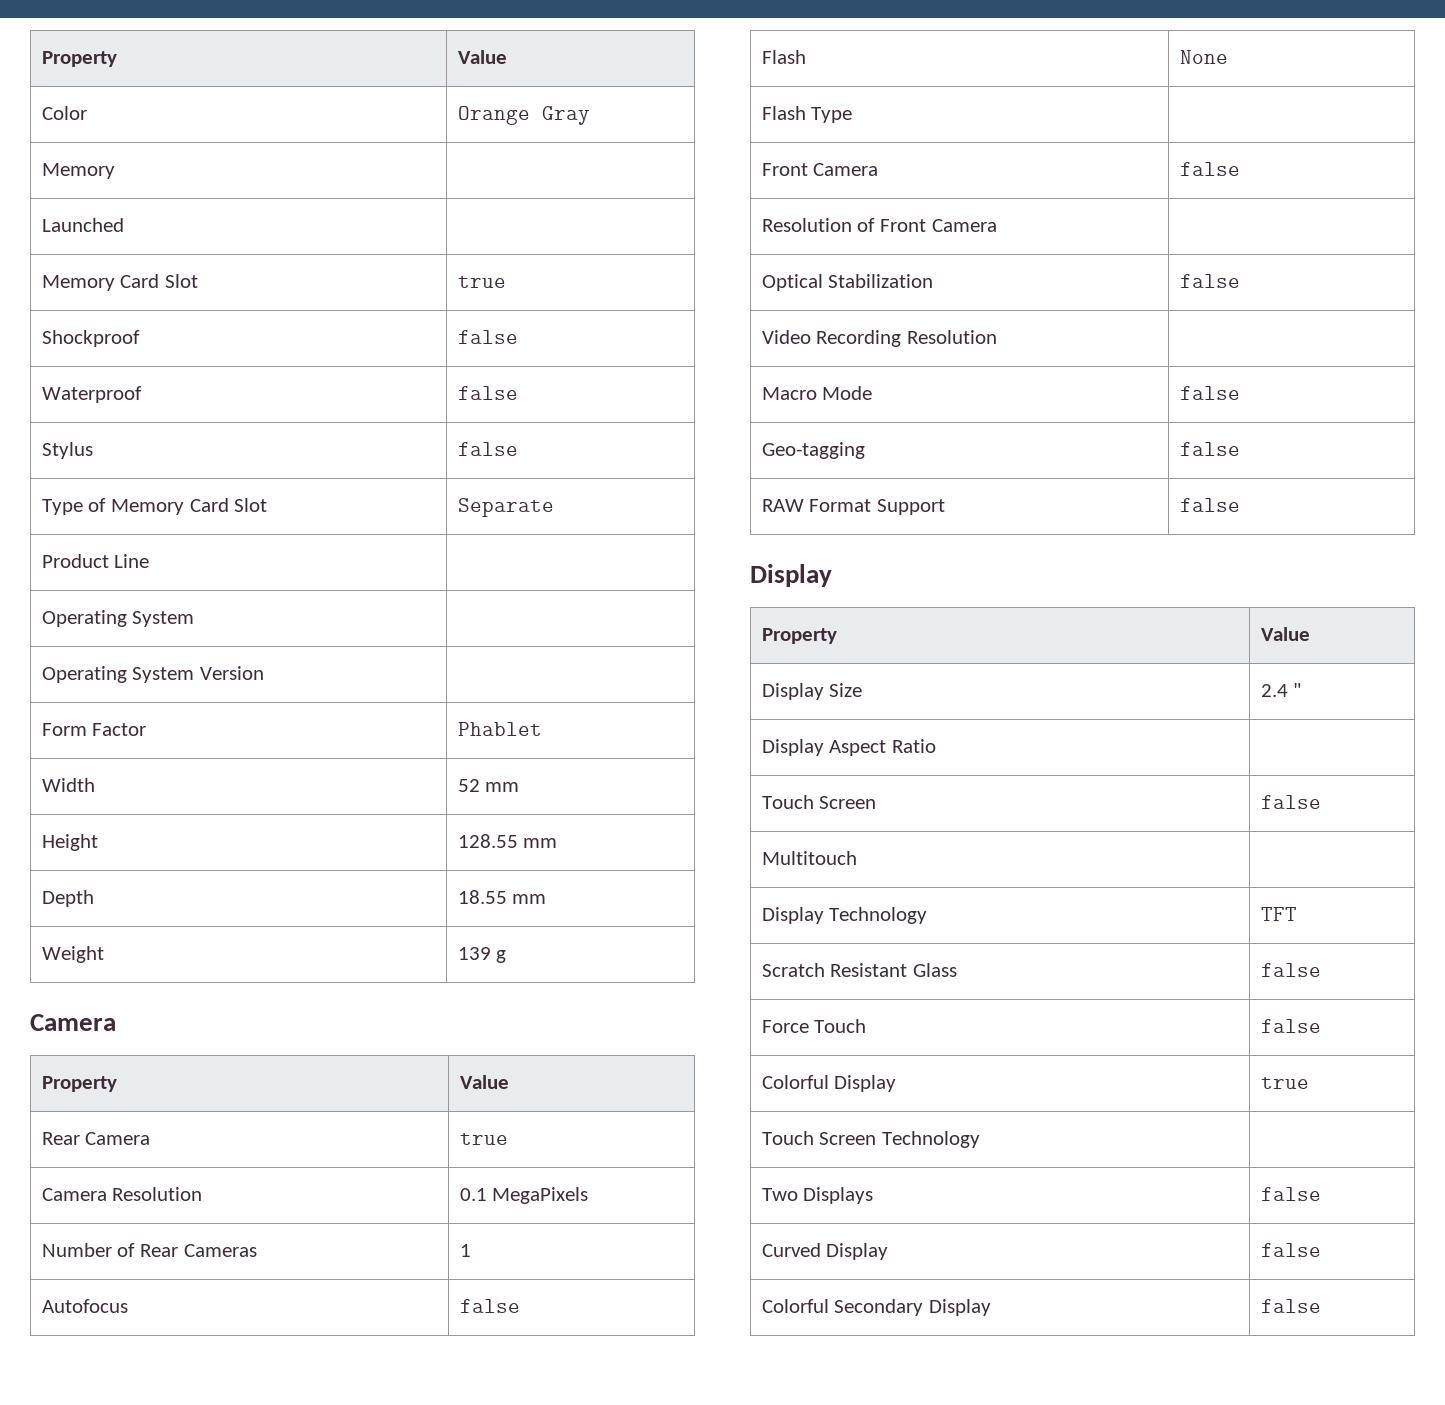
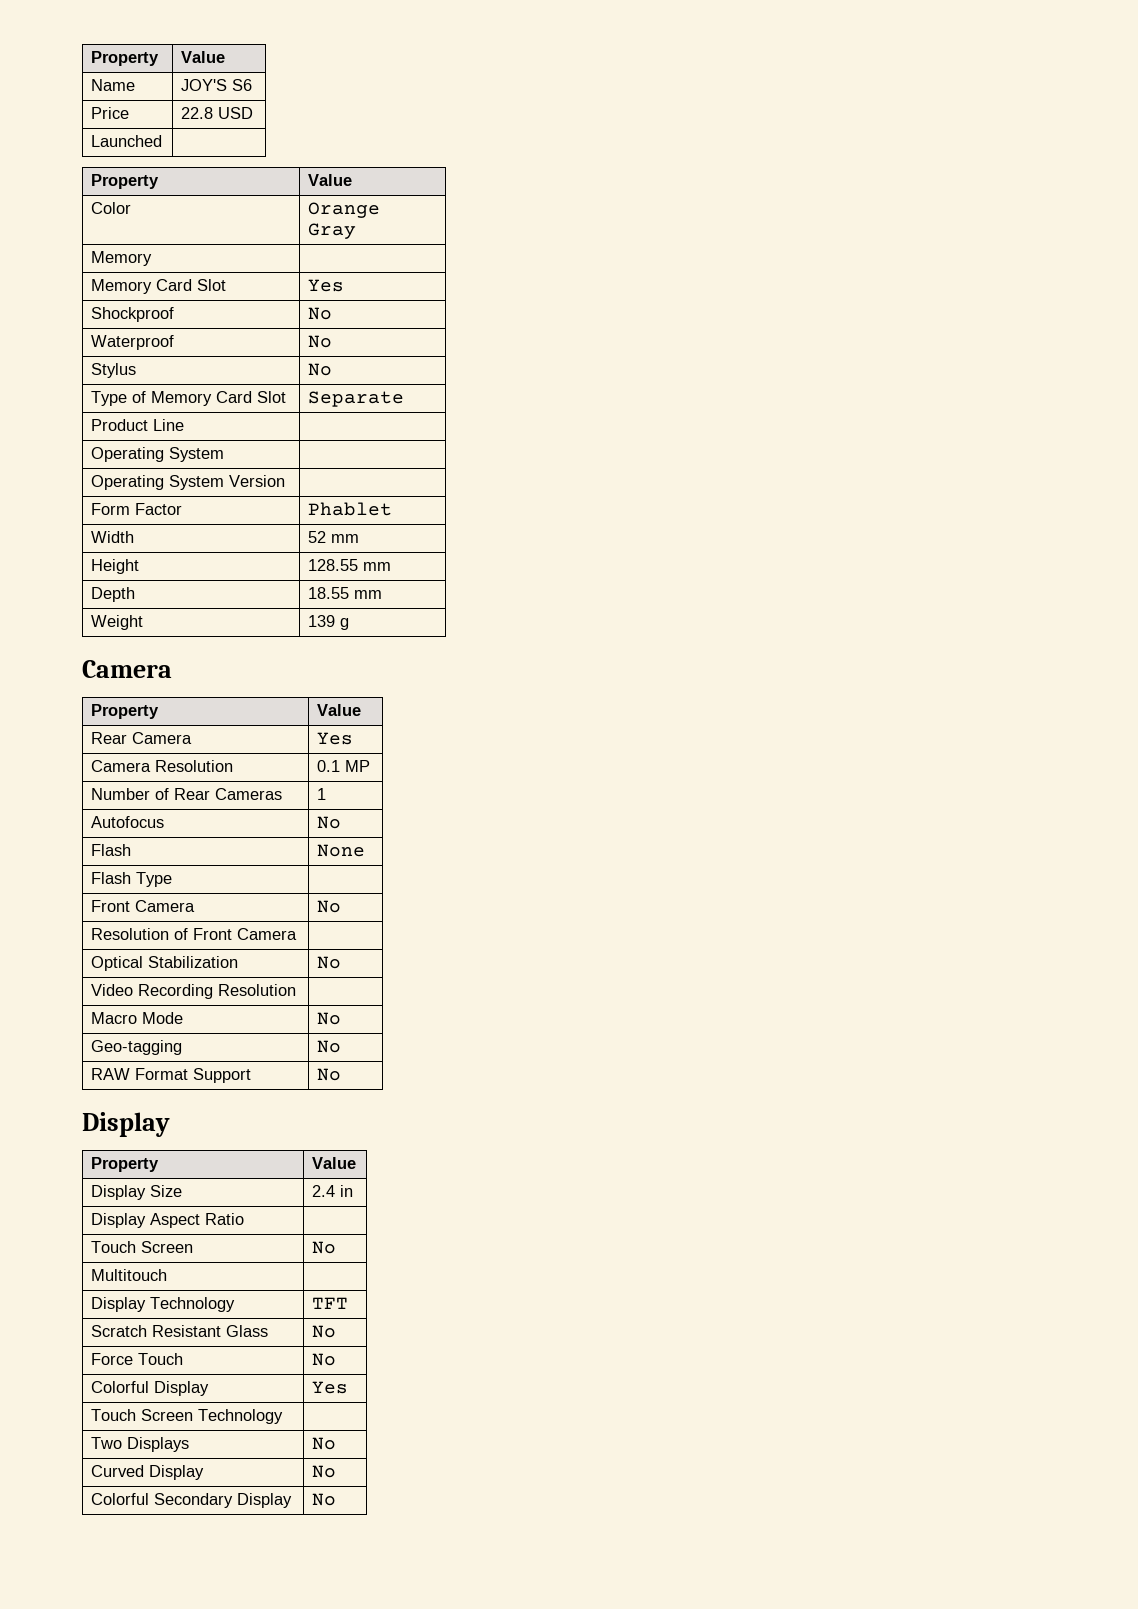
[41,51,117,67] [457,50,507,64] Property | Value -> [91,51,160,66] [181,51,226,63] [91,79,136,91] [181,79,253,91] [91,107,130,119] [181,107,254,119] [91,135,163,147] [91,174,160,189] [308,174,353,186] Property | Value // Name | JOY'S S6 // Price | 22.8 USD // Launched | // Property | Value
[41,218,124,232] [41,274,198,291] [457,276,506,288] // Launched | // Memory Card Slot | true -> [91,279,227,294] [308,279,345,292] // Memory Card Slot | Yes
[457,330,518,344] false -> [308,307,333,320] No
[457,386,518,400] false -> [308,335,333,348] No
[457,442,518,456] false -> [308,363,333,376] No
[459,1133,508,1145] true -> [317,732,354,745] Yes
[492,1187,589,1204] MegaPixels -> [345,760,371,772] MP
[459,1299,520,1313] false -> [317,816,342,829] No
[1179,162,1240,176] false -> [317,900,342,913] No
[1179,274,1240,288] false -> [317,956,342,969] No
[1179,386,1240,400] false -> [317,1012,342,1025] No
[1179,442,1240,456] false -> [317,1040,342,1053] No
[1179,498,1240,512] false -> [317,1068,342,1081] No
[1293,683,1302,697] " -> [340,1185,354,1197] in
[1260,795,1321,809] false -> [312,1241,337,1254] No
[1260,963,1321,977] false -> [312,1325,337,1338] No
[1260,1019,1321,1033] false -> [312,1353,337,1366] No
[1260,1077,1309,1089] true -> [312,1381,349,1394] Yes
[1260,1187,1321,1201] false -> [312,1437,337,1450] No
[1260,1243,1321,1257] false -> [312,1465,337,1478] No
[1260,1299,1321,1313] false -> [312,1493,337,1506] No

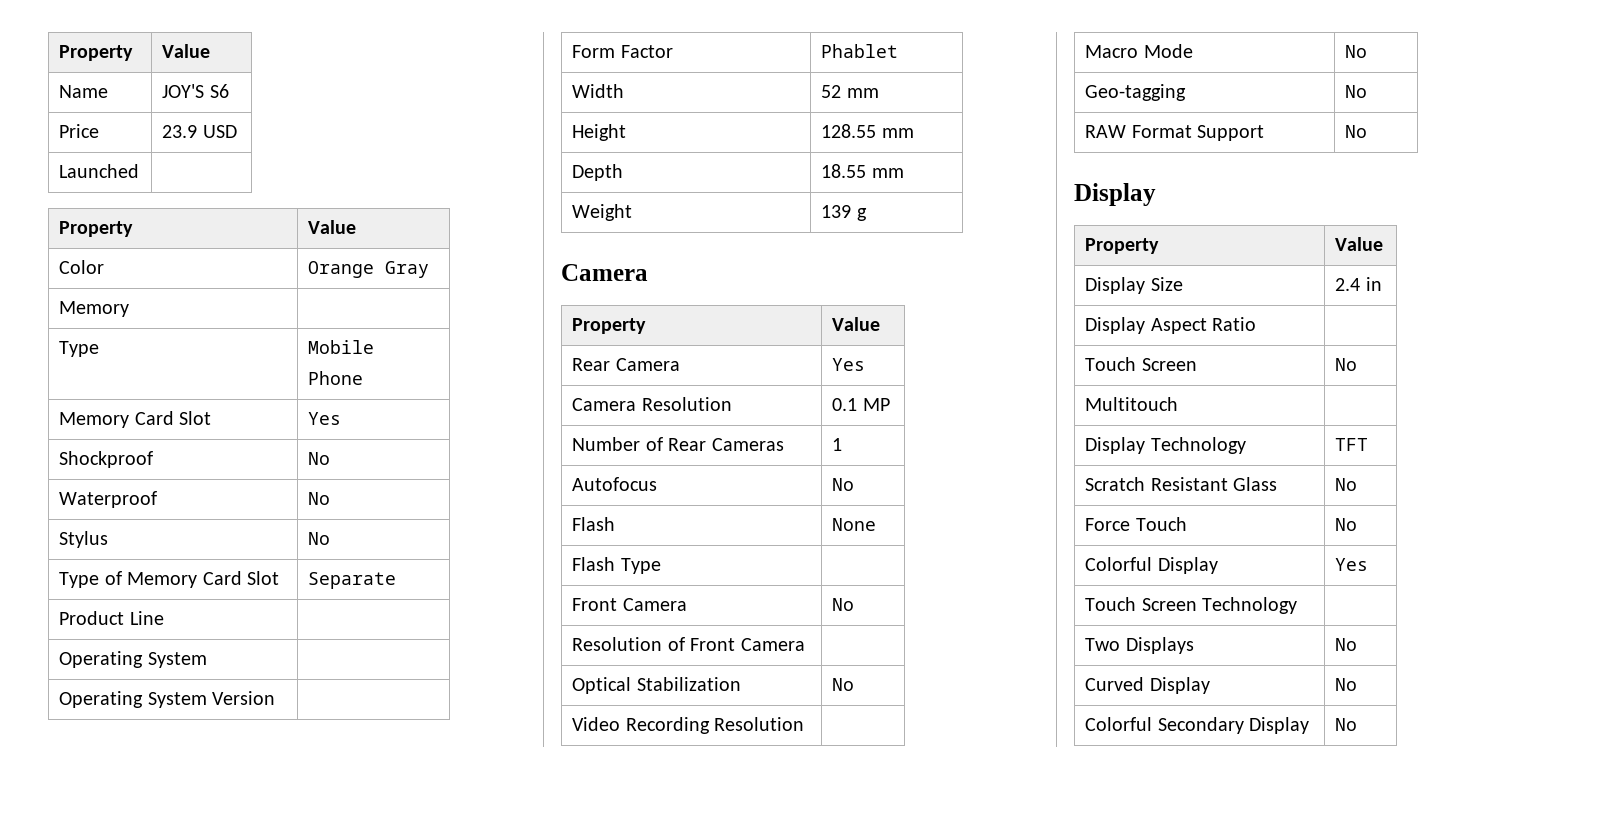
[181,107,214,119] 22.8 -> [162,125,198,138] 23.9
(153, 258) none -> [59,341,100,357] [308,340,375,354] [308,371,364,385] // Type | Mobile Phone

